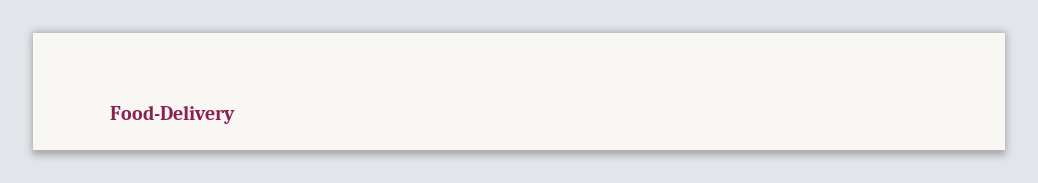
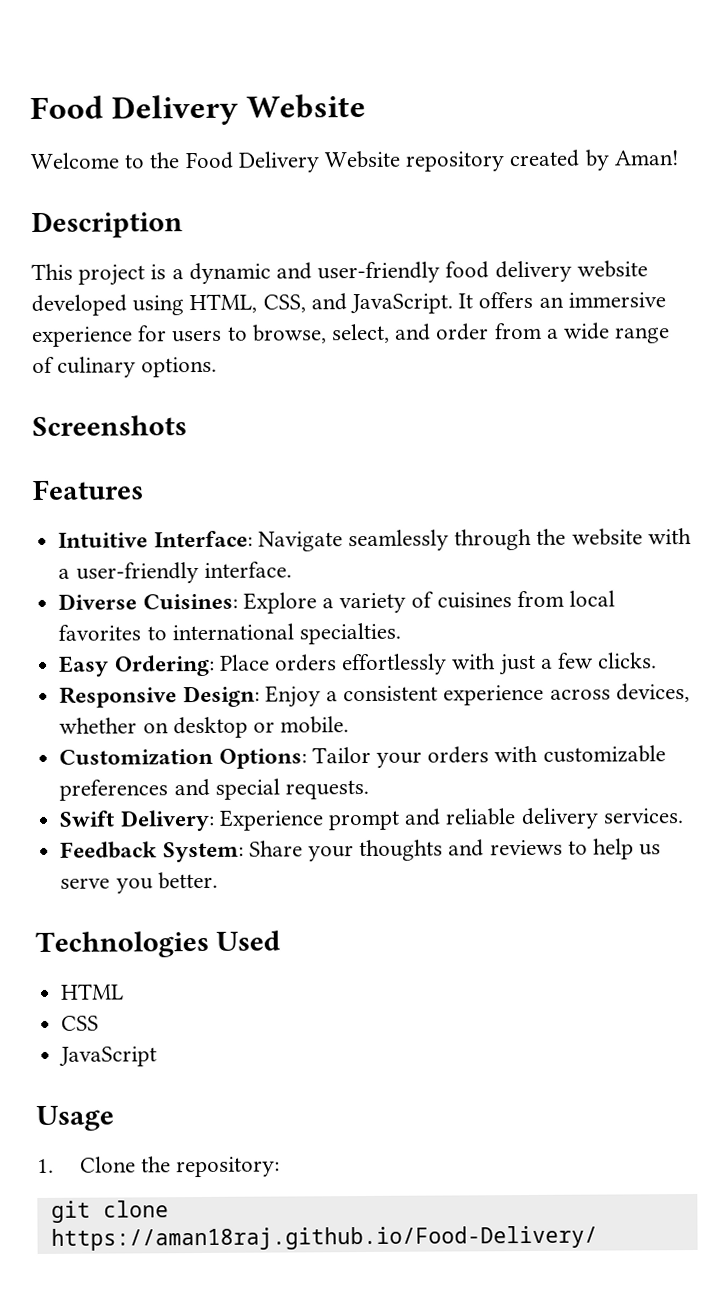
[110,105,235,124] Food-Delivery -> [30,93,366,126] [30,149,680,173] [31,211,183,239] [31,260,648,286] [31,291,666,317] [31,322,671,348] [32,356,218,378] [32,415,187,437] [32,479,144,501] [58,527,692,552] [58,561,292,584] [58,590,615,614] [58,622,401,645] [58,652,658,677] [59,683,690,708] [59,716,350,739] [59,745,666,769] [59,778,369,801] [59,807,684,832] [60,838,662,863] [60,871,218,894] [35,930,280,959] [60,983,125,1000] [61,1015,100,1031] [59,1046,158,1067] [36,1105,114,1132] [37,1156,281,1178] [50,1200,169,1223] [50,1225,598,1251] Food Delivery Website // Welcome to the Food Delivery Website repository created by Aman! // Description // This project is a dynamic and user-friendly food delivery website developed using HTML, CSS, and JavaScript. It offers an immersive experience for users to browse, select, and order from a wide range of culinary options. // Screenshots // Features // Intuitive Interface: Navigate seamlessly through the website with a user-friendly interface. // Diverse Cuisines: Explore a variety of cuisines from local favorites to international specialties. // Easy Ordering: Place orders effortlessly with just a few clicks. // Responsive Design: Enjoy a consistent experience across devices, whether on desktop or mobile. // Customization Options: Tailor your orders with customizable preferences and special requests. // Swift Delivery: Experience prompt and reliable delivery services. // Feedback System: Share your thoughts and reviews to help us serve you better. // Technologies Used // HTML // CSS // JavaScript // Usage // 1. Clone the repository: // git clone https://aman18raj.github.io/Food-Delivery/

